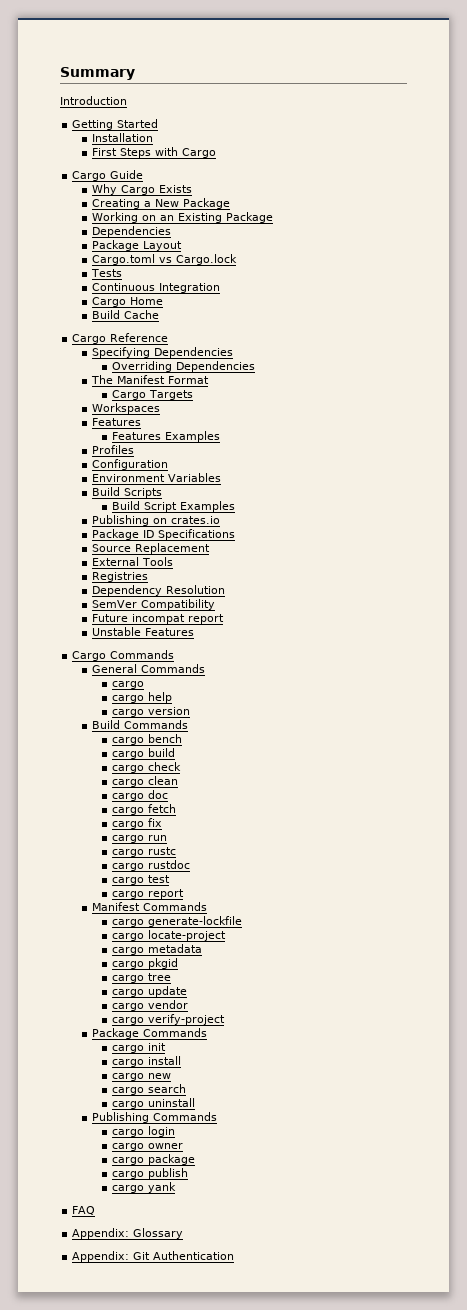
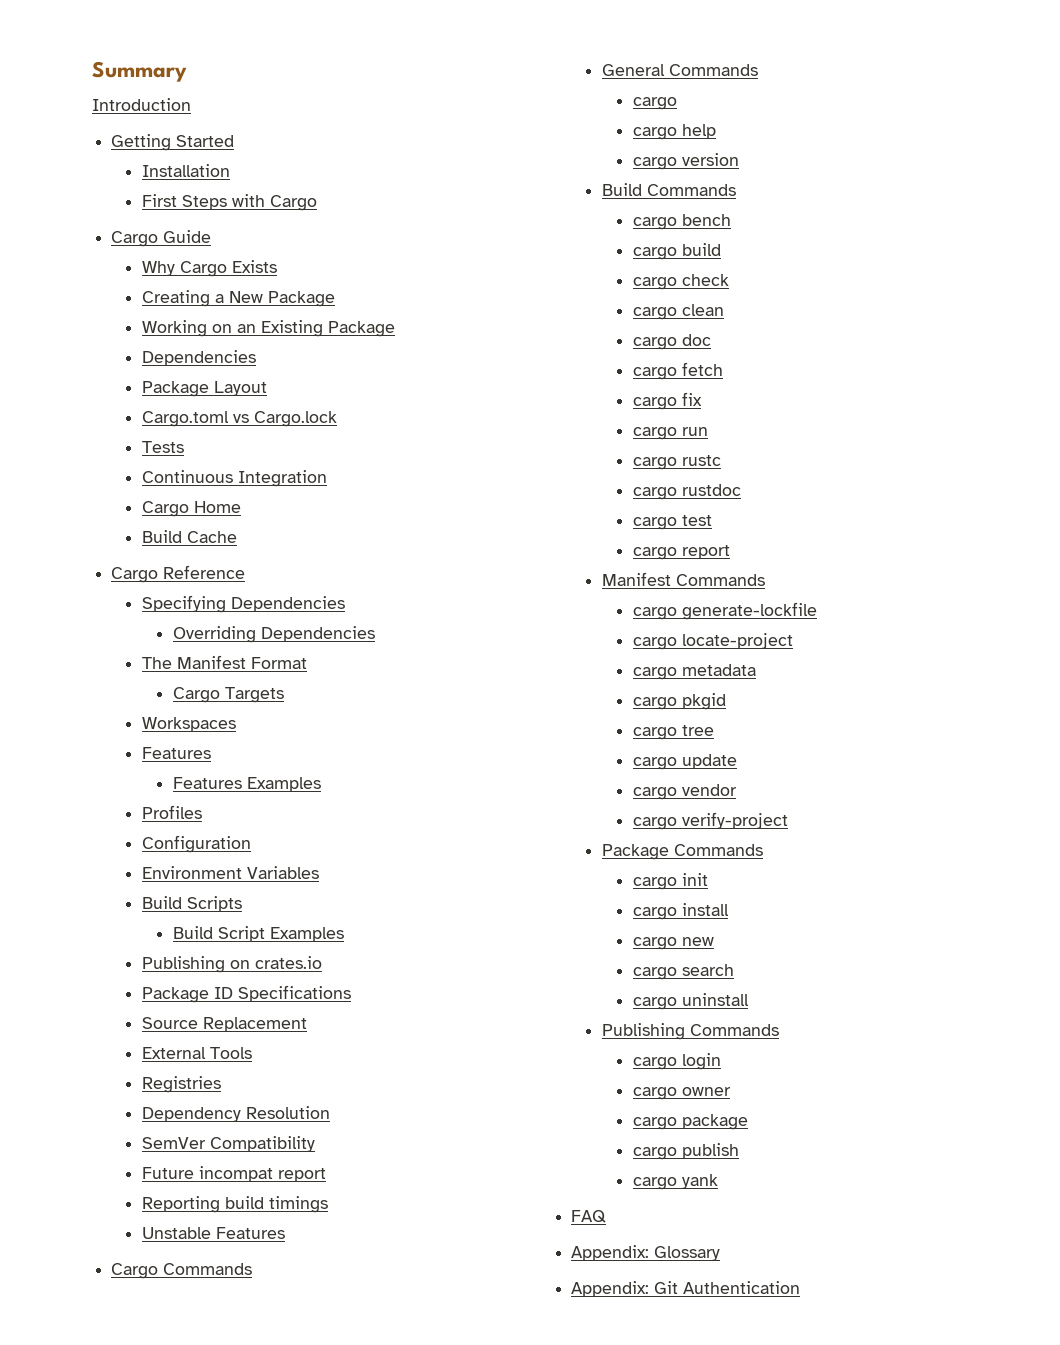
(224, 619) none -> [141,1196,328,1213] // Reporting build timings

